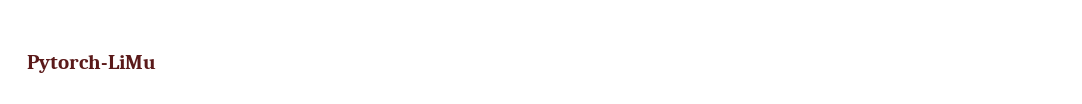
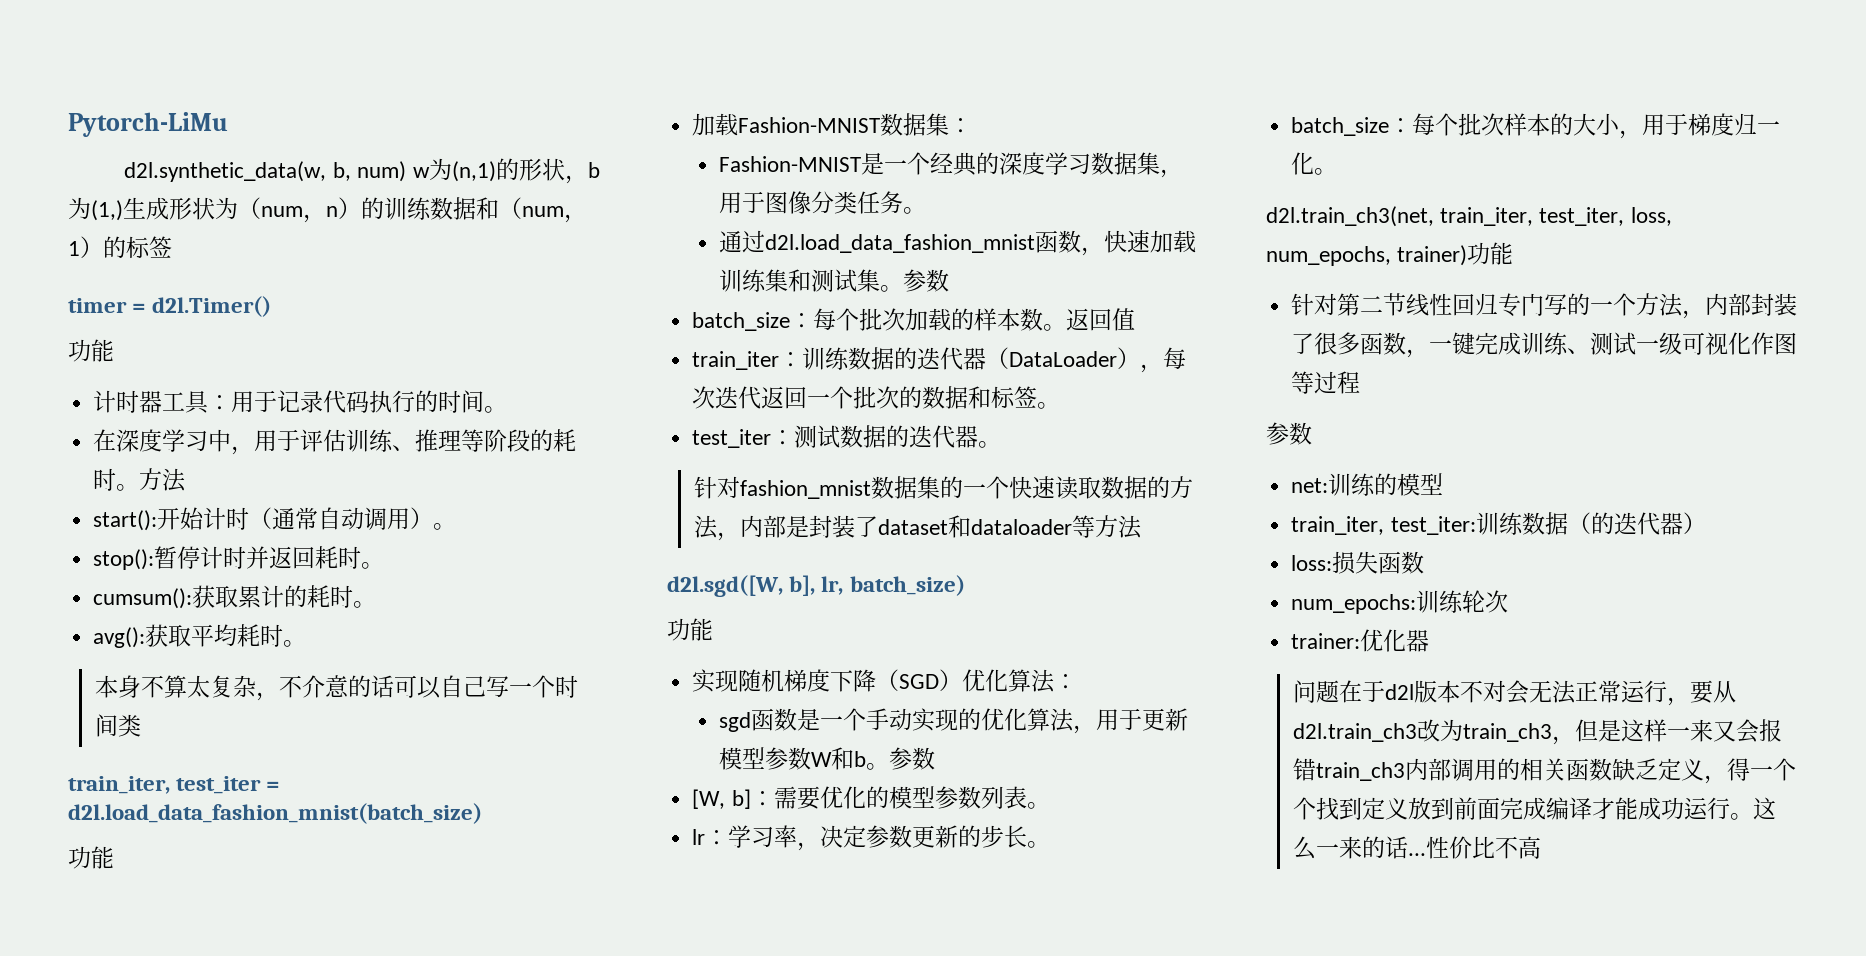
(156, 63) none -> [123,158,600,184] [68,197,587,223] [68,236,172,259] [68,296,272,317] [68,339,114,362] [93,390,508,414] [93,429,577,455] [93,468,187,492] [93,507,457,531] [93,546,385,570] [93,585,377,609] [93,624,307,648] [95,675,579,701] [95,714,142,737] [68,776,281,794] [68,803,482,824] [68,846,114,869] [692,113,973,136] [719,152,1184,178] [719,191,927,214] [719,230,1197,256] [719,269,950,292] [692,308,1136,331] [692,347,1187,373] [692,386,1061,409] [692,425,1002,448] [694,476,1194,500] [694,515,1143,541] [667,575,965,597] [667,618,713,641] [692,669,1078,693] [719,708,1189,734] [719,747,936,770] [692,786,1050,810] [692,825,1051,851] [1291,113,1781,139] [1291,152,1338,175] [1266,206,1672,227] [1266,242,1514,266] [1291,293,1798,319] [1291,332,1798,358] [1291,371,1361,394] [1266,422,1312,445] [1291,473,1444,496] [1291,512,1706,535] [1291,551,1425,574] [1291,590,1509,614] [1291,629,1430,652] [1293,680,1737,706] [1293,719,1783,745] [1293,758,1797,784] [1293,797,1777,820] [1293,836,1542,860] // d2l.synthetic_data(w, b, num) w为(n,1)的形状，b为(1,)生成形状为（num，n）的训练数据和（num，1）的标签 // timer = d2l.Timer() // 功能 // 计时器工具：用于记录代码执行的时间。 // 在深度学习中，用于评估训练、推理等阶段的耗时。方法 // start():开始计时（通常自动调用）。 // stop():暂停计时并返回耗时。 // cumsum():获取累计的耗时。 // avg():获取平均耗时。 // 本身不算太复杂，不介意的话可以自己写一个时间类 // train_iter, test_iter = d2l.load_data_fashion_mnist(batch_size) // 功能 // 加载Fashion-MNIST数据集： // Fashion-MNIST是一个经典的深度学习数据集，用于图像分类任务。 // 通过d2l.load_data_fashion_mnist函数，快速加载训练集和测试集。参数 // batch_size：每个批次加载的样本数。返回值 // train_iter：训练数据的迭代器（DataLoader），每次迭代返回一个批次的数据和标签。 // test_iter：测试数据的迭代器。 // 针对fashion_mnist数据集的一个快速读取数据的方法，内部是封装了dataset和dataloader等方法 // d2l.sgd([W, b], lr, batch_size) // 功能 // 实现随机梯度下降（SGD）优化算法： // sgd函数是一个手动实现的优化算法，用于更新模型参数W和b。参数 // [W, b]：需要优化的模型参数列表。 // lr：学习率，决定参数更新的步长。 // batch_size：每个批次样本的大小，用于梯度归一化。 // d2l.train_ch3(net, train_iter, test_iter, loss, num_epochs, trainer)功能 // 针对第二节线性回归专门写的一个方法，内部封装了很多函数，一键完成训练、测试一级可视化作图等过程 // 参数 // net:训练的模型 // train_iter, test_iter:训练数据（的迭代器） // loss:损失函数 // num_epochs:训练轮次 // trainer:优化器 // 问题在于d2l版本不对会无法正常运行，要从d2l.train_ch3改为train_ch3，但是这样一来又会报错train_ch3内部调用的相关函数缺乏定义，得一个个找到定义放到前面完成编译才能成功运行。这么一来的话...性价比不高

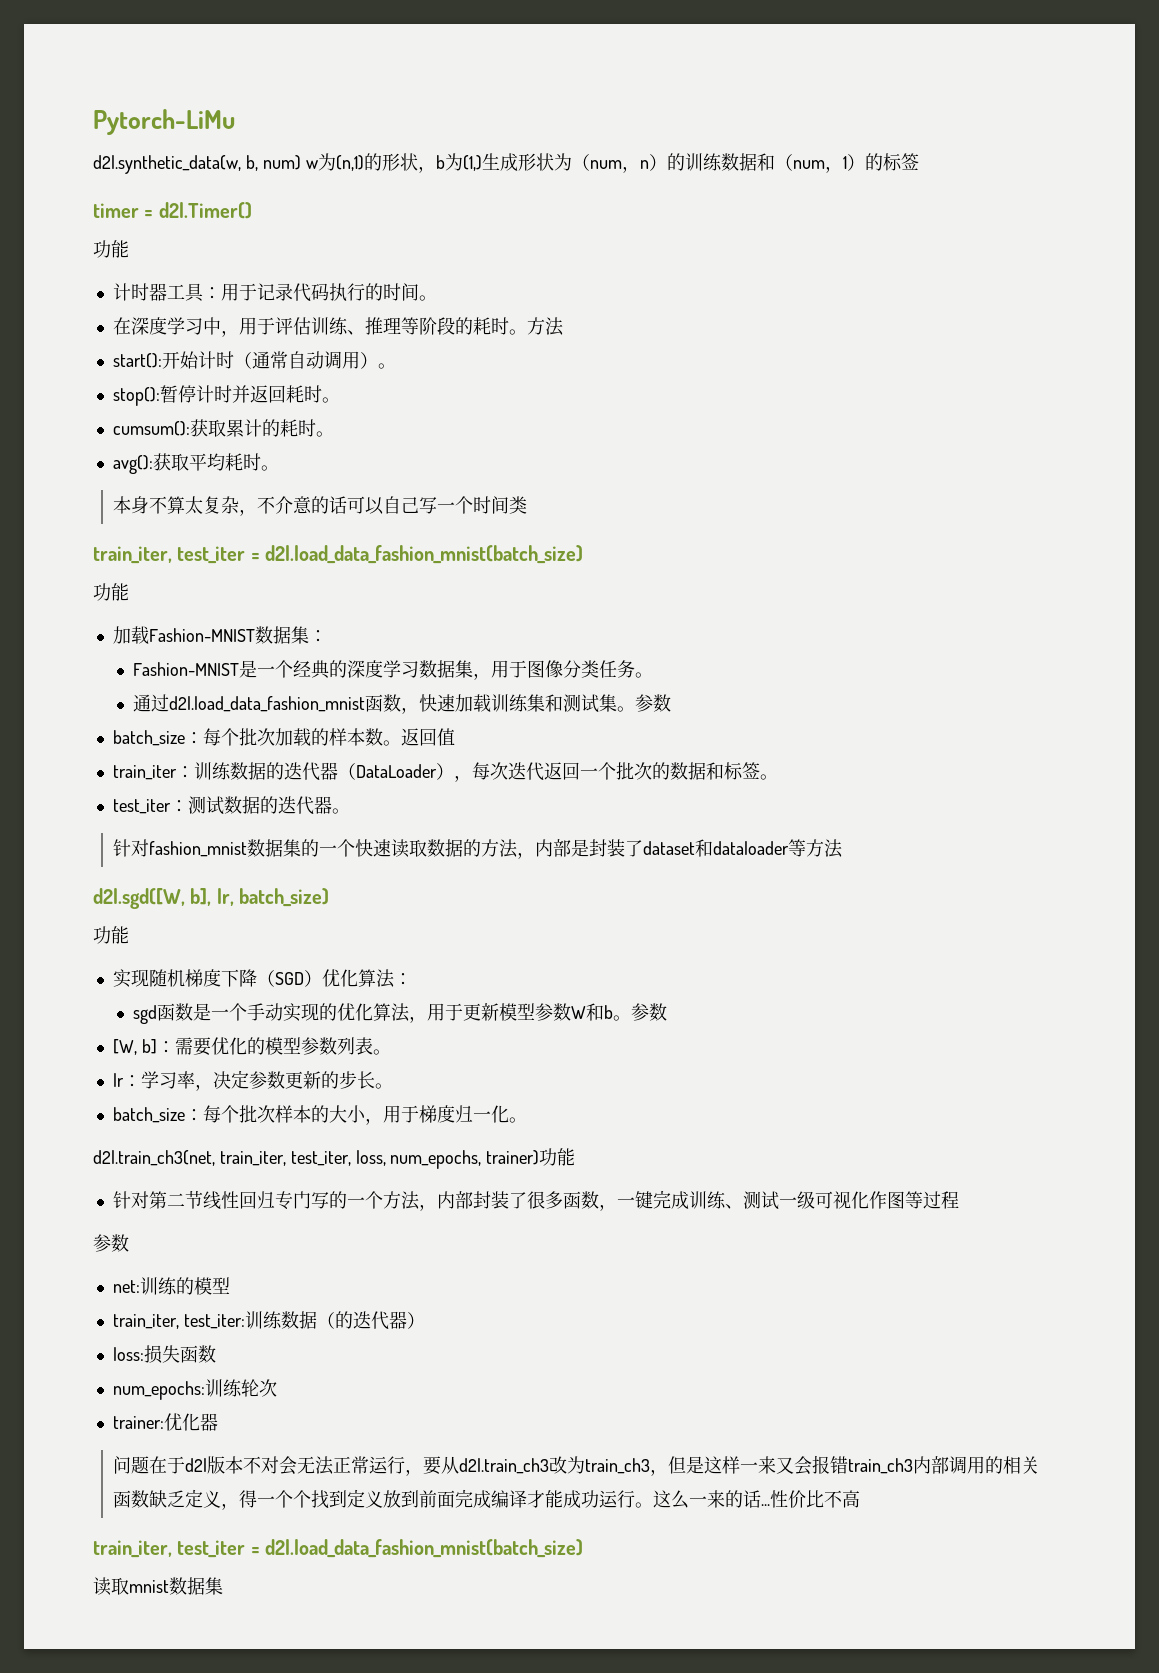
(1542, 847) none -> [93,1539,584,1558] [93,1577,223,1596] // train_iter, test_iter = d2l.load_data_fashion_mnist(batch_size) // 读取mnist数据集

